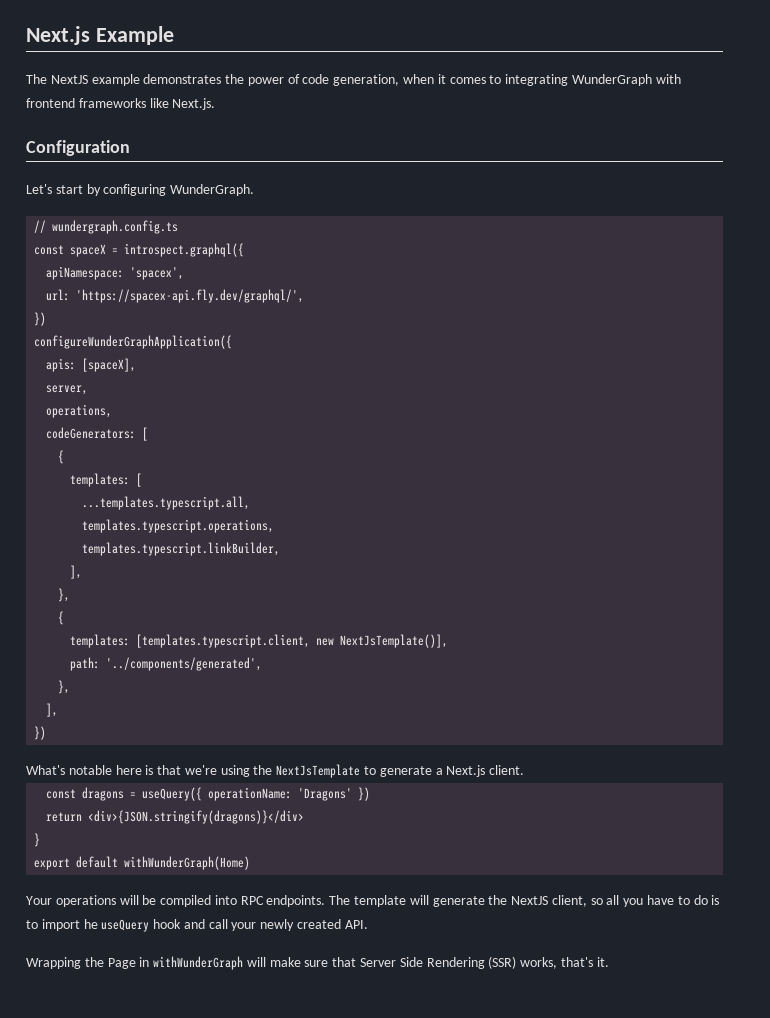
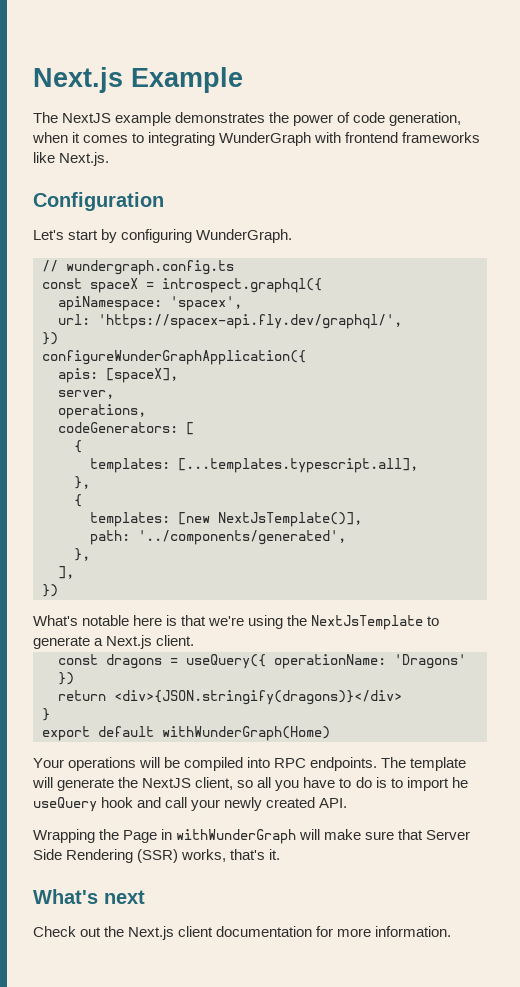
[136,473,143,487] [82,496,251,510] [82,519,275,533] [82,542,281,556] [70,565,83,579] [ // ...templates.typescript.all, // templates.typescript.operations, // templates.typescript.linkBuilder, // ], -> [178,458,418,473] [...templates.typescript.all],
[136,634,335,648] [templates.typescript.client, new -> [178,512,210,525] [new
(609, 962) none -> [33,889,145,904] [33,926,452,940] // What's next // Check out the Next.js client documentation for more information.

